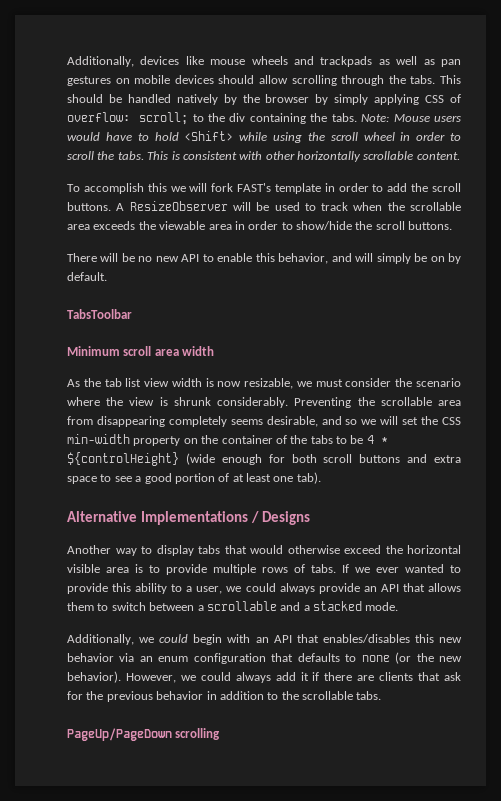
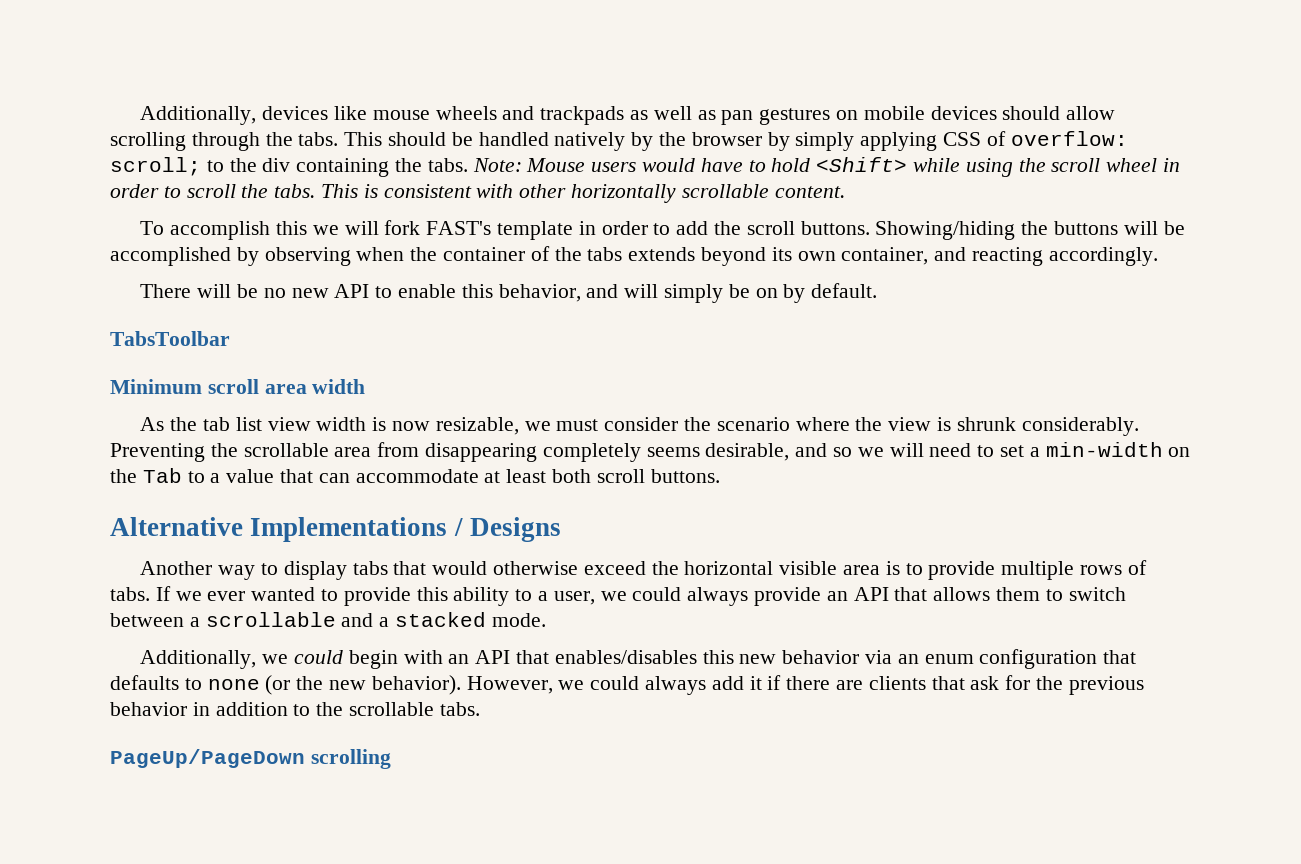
[116,201,462,211] [67,221,453,230] A ResizeObserver will be used to track when the scrollable area exceeds the viewable area in order to show/hide the scroll buttons. -> [875,221,1185,240] [110,246,1158,266] Showing/hiding the buttons will be accomplished by observing when the container of the tabs extends beyond its own container, and reacting accordingly.
[402,416,462,425] [67,434,388,446] [67,452,461,466] [67,472,321,484] set the CSS min-width property on the container of the tabs to be 4 * ${controlHeight} (wide enough for both scroll buttons and extra space to see a good portion of at least one tab). -> [929,442,1191,457] [110,468,720,483] need to set a min-width on the Tab to a value that can accommodate at least both scroll buttons.

